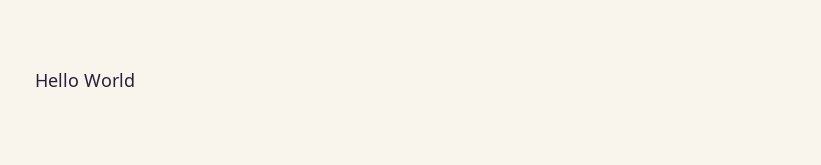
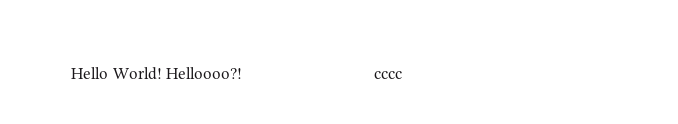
[84,73,135,87] World -> [112,67,243,80] [374,71,402,79] World! Helloooo?! // cccc

